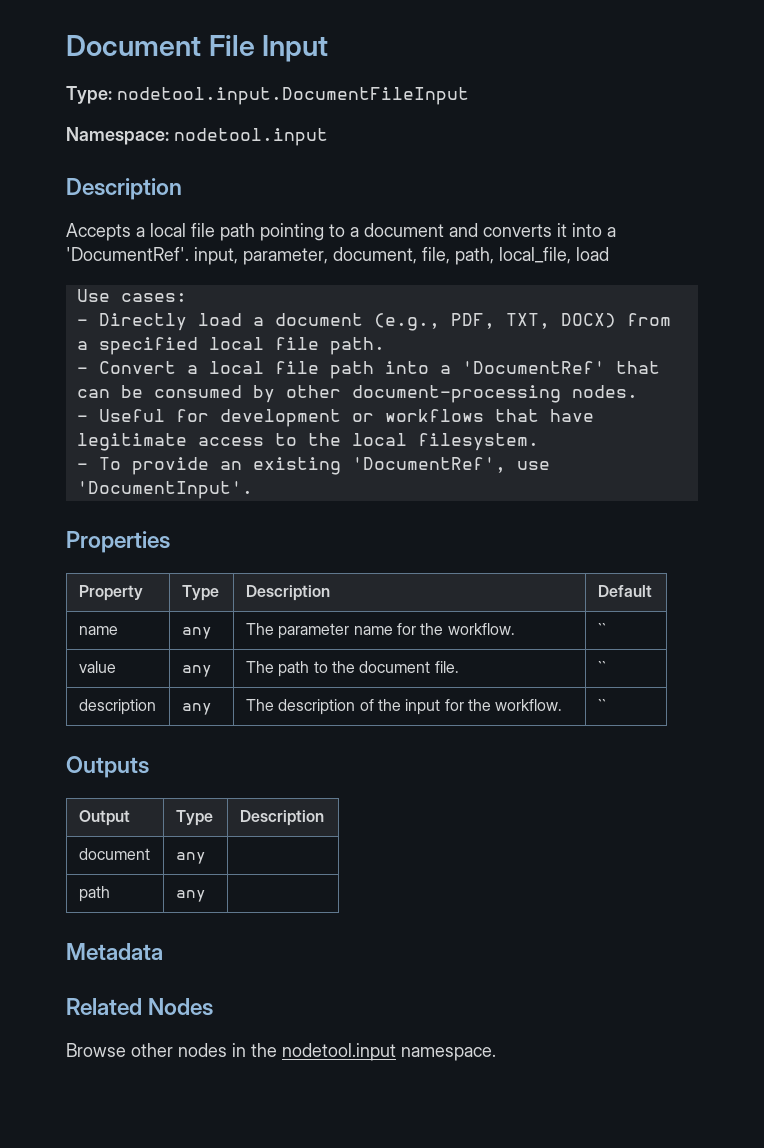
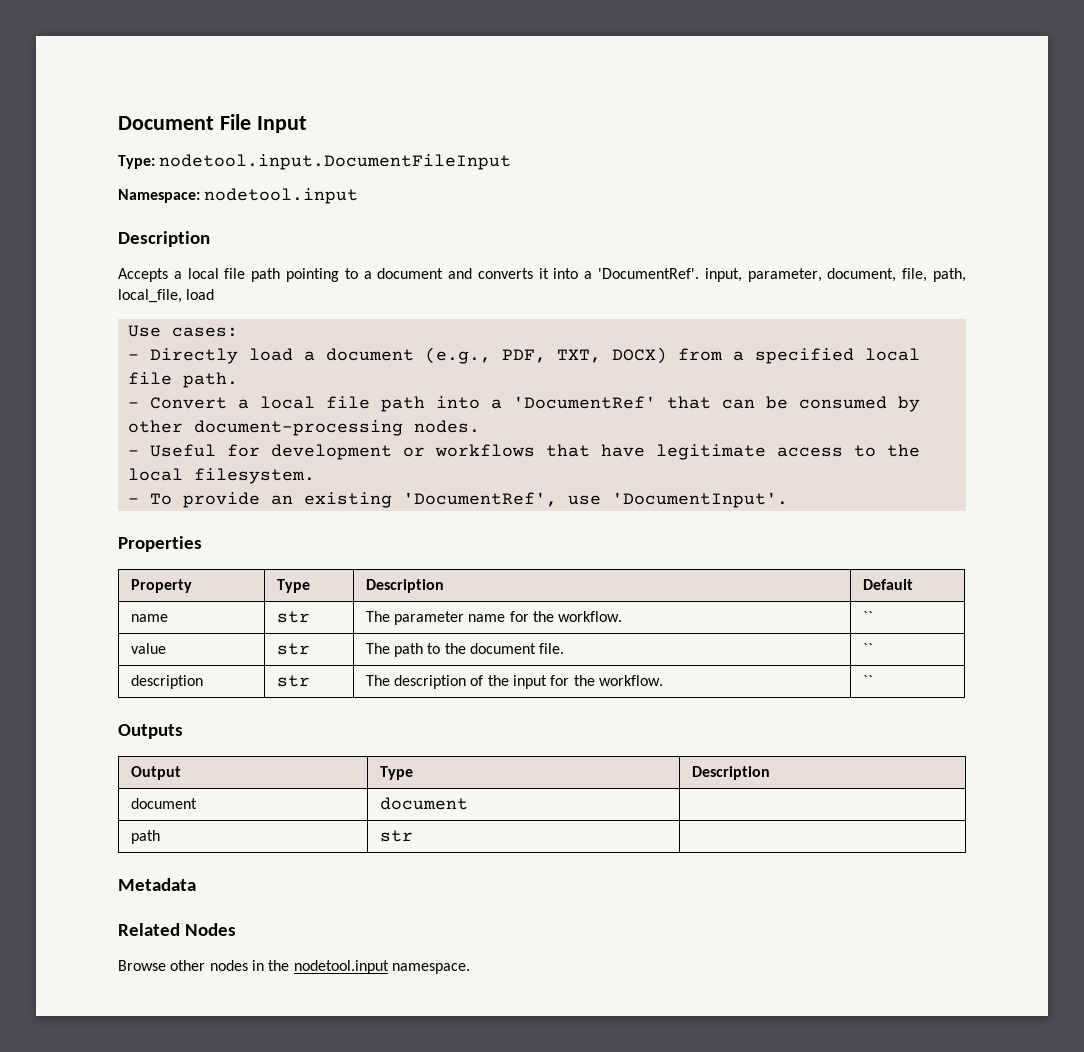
[181,627,212,639] any -> [276,611,310,623] str
[181,665,212,677] any -> [276,643,310,655] str
[181,703,212,715] any -> [276,675,310,687] str
[175,852,206,864] any -> [379,797,468,810] document
[175,890,206,902] any -> [379,830,413,842] str

